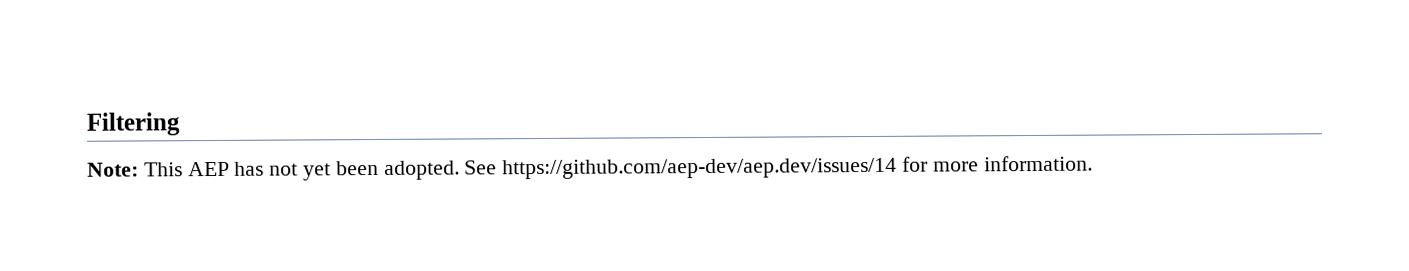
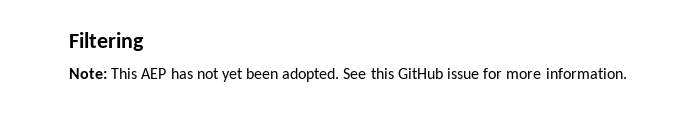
[502,157,898,180] https://github.com/aep-dev/aep.dev/issues/14 -> [370,68,480,79] this GitHub issue

